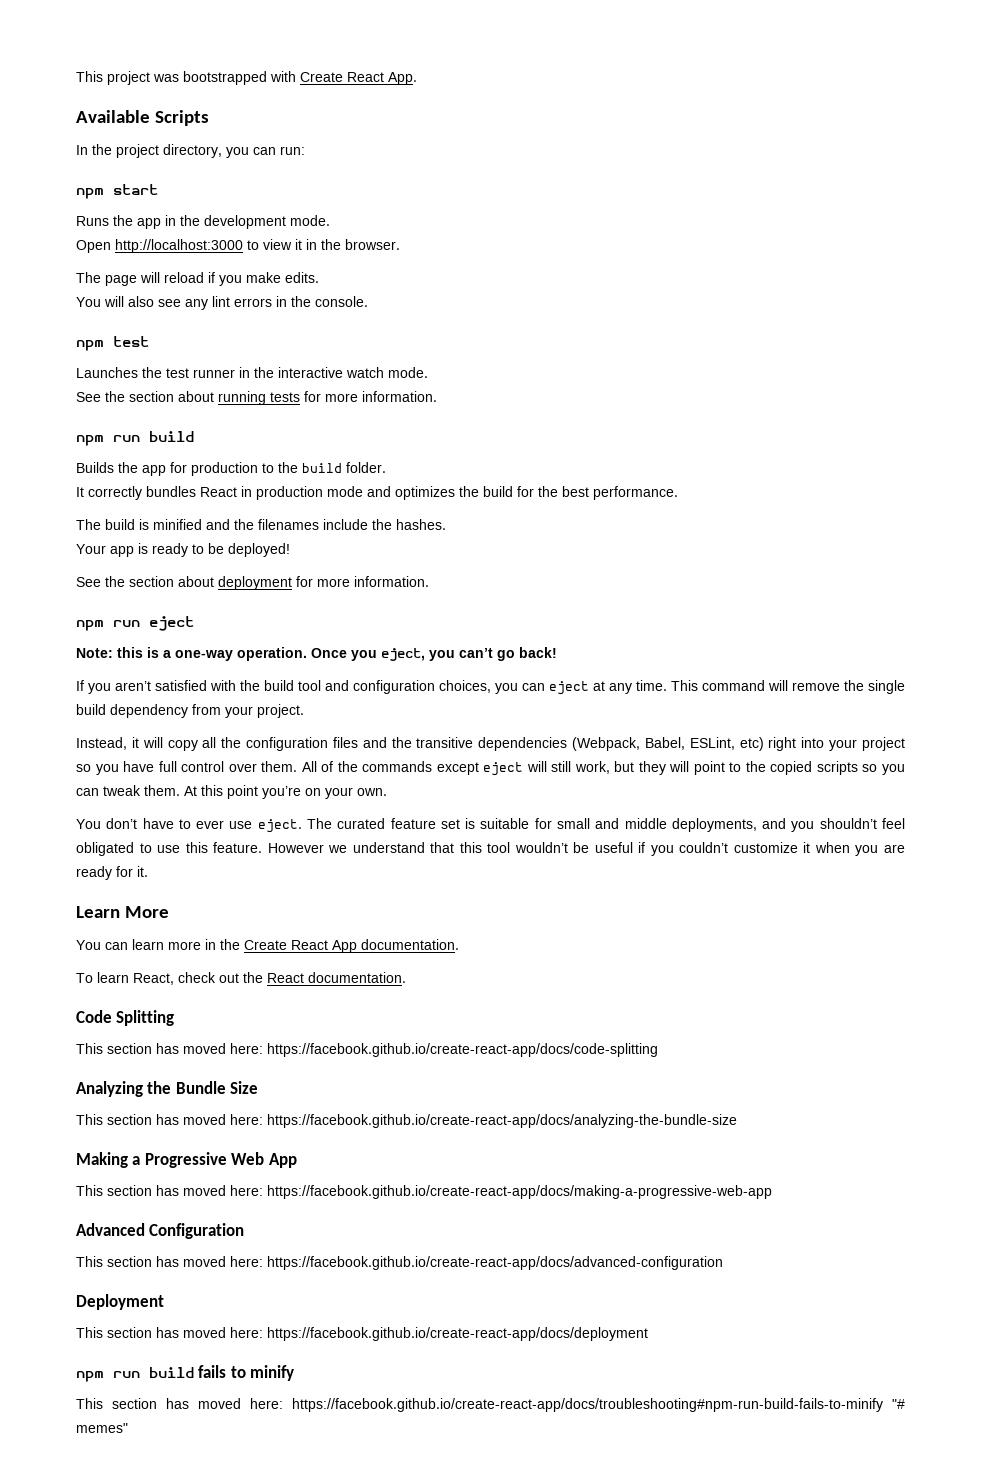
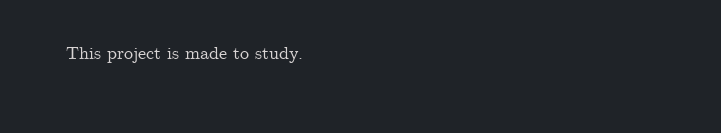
[153,71,417,85] [76,110,209,126] [76,144,305,158] [76,184,158,199] [76,215,330,229] [76,239,400,253] [76,272,319,286] [76,296,368,310] [76,336,149,351] [76,367,428,378] [76,391,437,405] [76,431,194,446] [76,462,386,476] [76,486,678,500] [76,519,446,530] [76,543,290,557] [76,576,429,590] [76,616,194,631] [76,647,557,661] [76,680,905,695] [76,704,304,718] [76,737,906,751] [76,761,905,776] [76,785,387,799] [76,818,906,833] [76,842,905,856] [76,866,148,880] [76,906,169,918] [76,939,459,953] [76,972,406,985] [76,1010,175,1026] [76,1043,658,1057] [76,1081,259,1097] [76,1114,737,1128] [76,1152,297,1168] [76,1185,772,1199] [76,1223,245,1239] [76,1256,723,1270] [76,1294,164,1310] [76,1327,648,1341] [76,1365,295,1382] [76,1398,905,1412] [76,1423,128,1433] was bootstrapped with Create React App. // Available Scripts // In the project directory, you can run: // npm start // Runs the app in the development mode. // Open http://localhost:3000 to view it in the browser. // The page will reload if you make edits. // You will also see any lint errors in the console. // npm test // Launches the test runner in the interactive watch mode. // See the section about running tests for more information. // npm run build // Builds the app for production to the build folder. // It correctly bundles React in production mode and optimizes the build for the best performance. // The build is minified and the filenames include the hashes. // Your app is ready to be deployed! // See the section about deployment for more information. // npm run eject // Note: this is a one-way operation. Once you eject, you can’t go back! // If you aren’t satisfied with the build tool and configuration choices, you can eject at any time. This command will remove the single build dependency from your project. // Instead, it will copy all the configuration files and the transitive dependencies (Webpack, Babel, ESLint, etc) right into your project so you have full control over them. All of the commands except eject will still work, but they will point to the copied scripts so you can tweak them. At this point you’re on your own. // You don’t have to ever use eject. The curated feature set is suitable for small and middle deployments, and you shouldn’t feel obligated to use this feature. However we understand that this tool wouldn’t be useful if you couldn’t customize it when you are ready for it. // Learn More // You can learn more in the Create React App documentation. // To learn React, check out the React documentation. // Code Splitting // This section has moved here: https://facebook.github.io/create-react-app/docs/code-splitting // Analyzing the Bundle Size // This section has moved here: https://facebook.github.io/create-react-app/docs/analyzing-the-bundle-size // Making a Progressive Web App // This section has moved here: https://facebook.github.io/create-react-app/docs/making-a-progressive-web-app // Advanced Configuration // This section has moved here: https://facebook.github.io/create-react-app/docs/advanced-configuration // Deployment // This section has moved here: https://facebook.github.io/create-react-app/docs/deployment // npm run build fails to minify // This section has moved here: https://facebook.github.io/create-react-app/docs/troubleshooting#npm-run-build-fails-to-minify "# memes" -> [167,47,303,63] is made to study.

